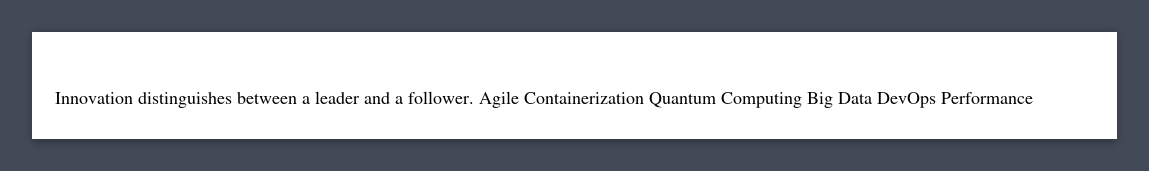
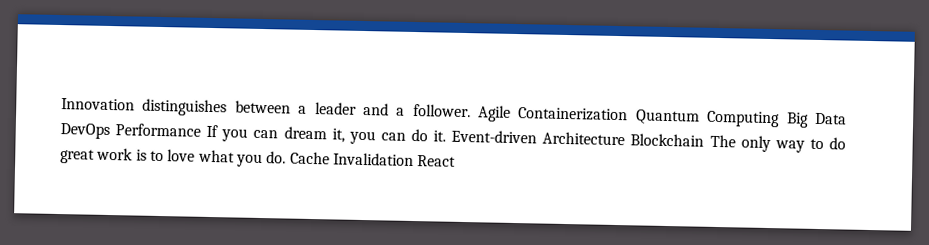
(1033, 98) none -> [206,124,846,153] [60,147,457,168] If you can dream it, you can do it. Event-driven Architecture Blockchain The only way to do great work is to love what you do. Cache Invalidation React

